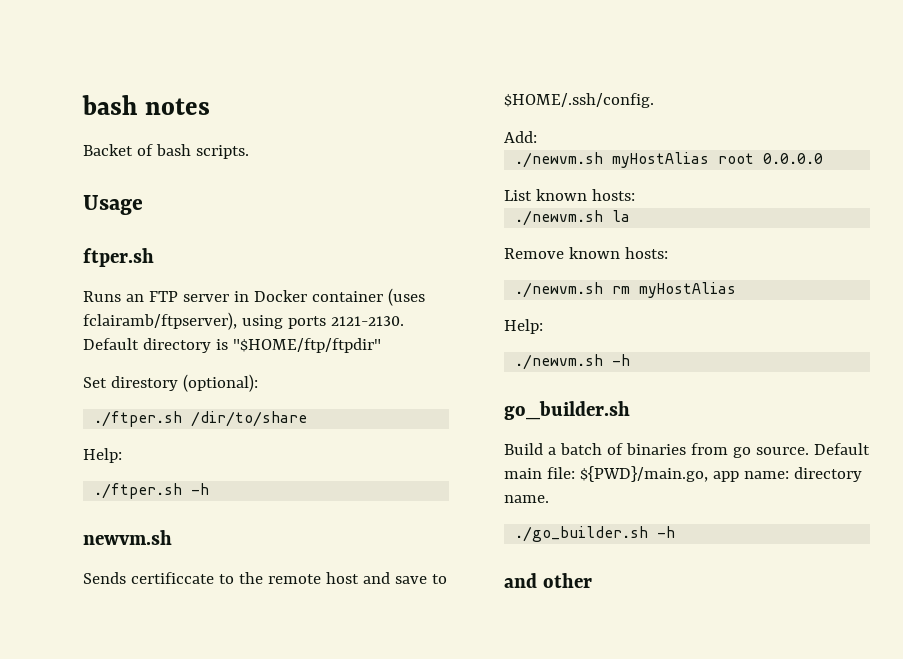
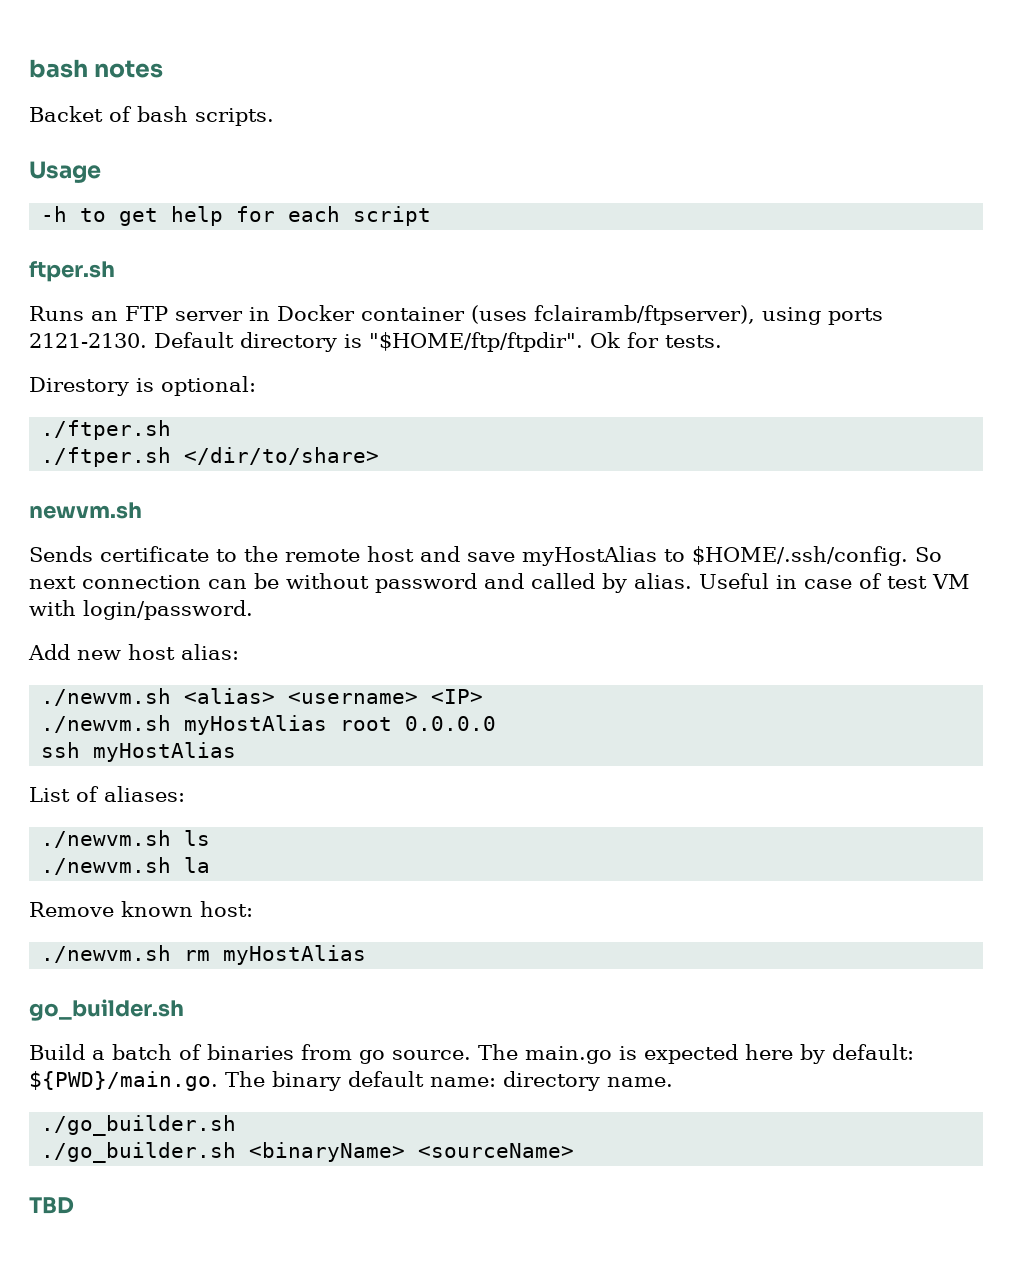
(143, 205) none -> [41,206,432,226] // -h to get help for each script
[232,338,381,353] [83,374,258,392] [94,411,308,427] [83,448,122,463] [94,483,210,499] "$HOME/ftp/ftpdir" // Set direstory (optional): // ./ftper.sh /dir/to/share // Help: // ./ftper.sh -h -> [369,332,722,352] [29,376,256,396] [41,420,172,440] [41,447,380,467] "$HOME/ftp/ftpdir". Ok for tests. // Direstory is optional: // ./ftper.sh // ./ftper.sh </dir/to/share>
[130,572,214,584] certificcate -> [100,546,209,562] certificate
(427, 580) none -> [522,546,657,566] myHostAlias
[504,131,537,143] // Add: -> [915,547,942,562] [29,573,970,593] [29,600,253,620] [28,644,239,660] [41,688,484,706] So next connection can be without password and called by alias. Useful in case of test VM with login/password. // Add new host alias: // ./newvm.sh <alias> <username> <IP>
(824, 158) none -> [41,742,237,762] // ssh myHostAlias
[535,189,635,201] known hosts: -> [76,786,185,802] [41,830,211,848] of aliases: // ./newvm.sh ls
[624,247,668,259] hosts: -> [200,901,253,917] host:
[504,319,543,334] [515,354,631,370] // Help: // ./newvm.sh -h -> (367, 955) none
[813,443,870,455] [504,466,739,482] Default main file: ${PWD}/main.go, app -> [478,1044,914,1064] [29,1071,424,1091] The main.go is expected here by default: ${PWD}/main.go. The binary default
[657,526,676,538] [504,573,592,588] -h // and other -> [41,1142,575,1163] [29,1197,74,1214] // ./go_builder.sh <binaryName> <sourceName> // TBD

